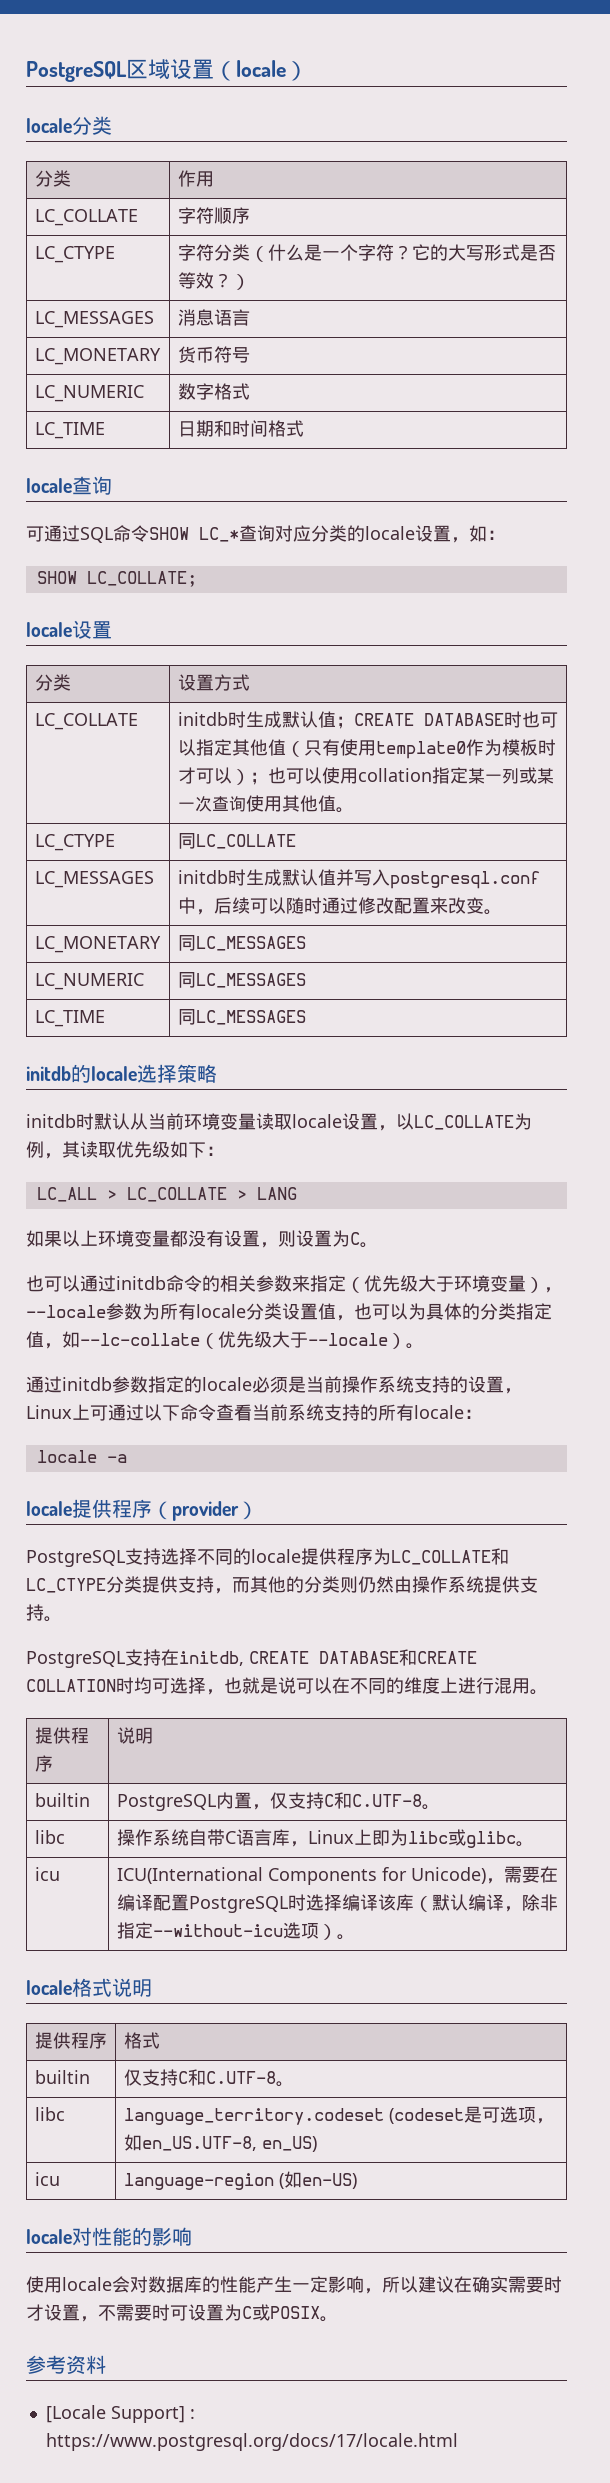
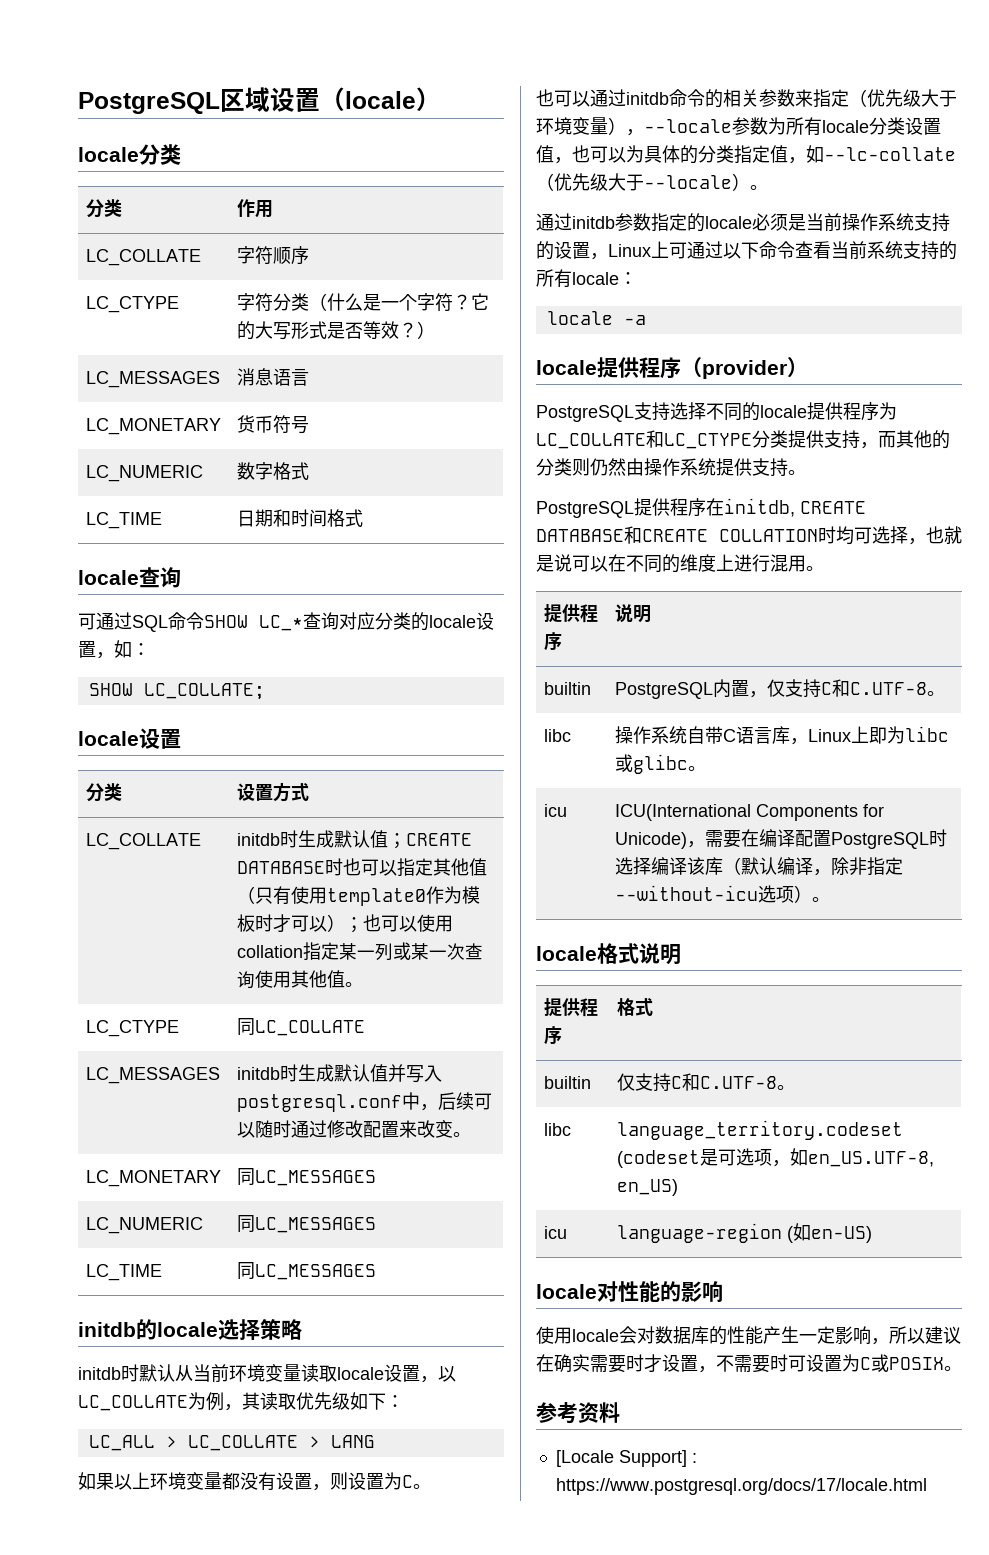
[125,1649,161,1666] 支持 -> [634,498,706,517] 提供程序

